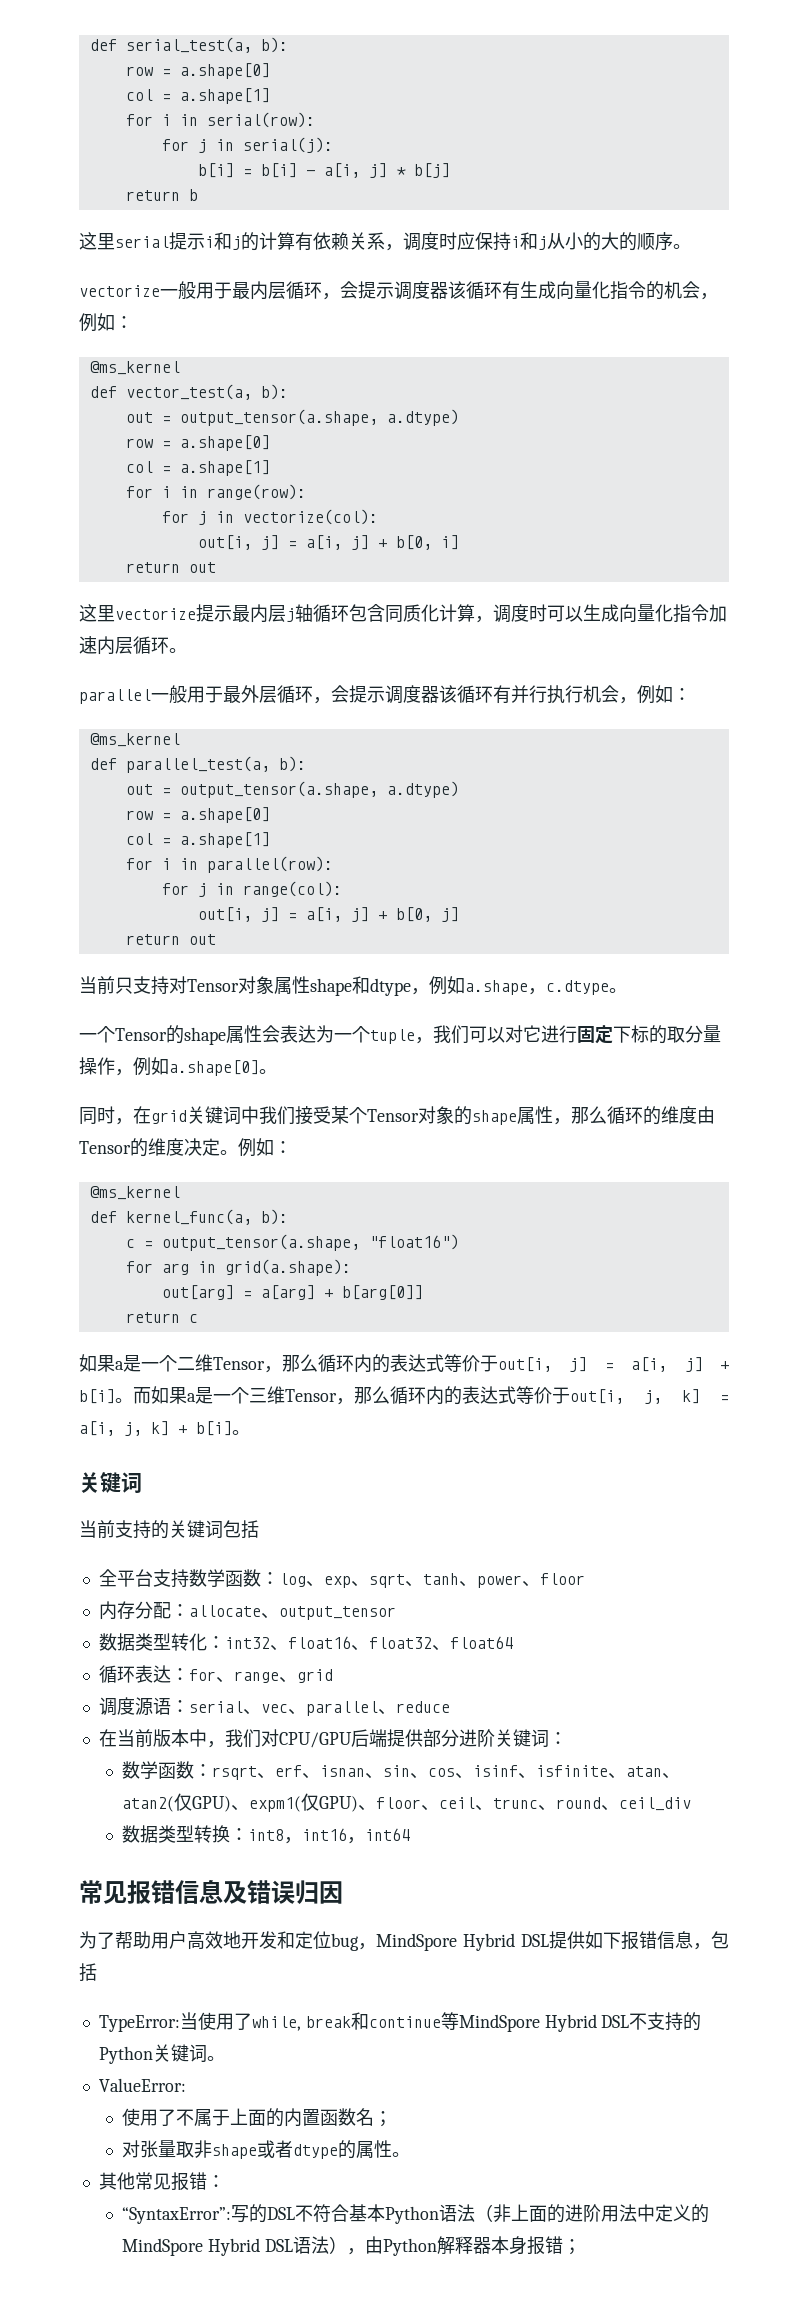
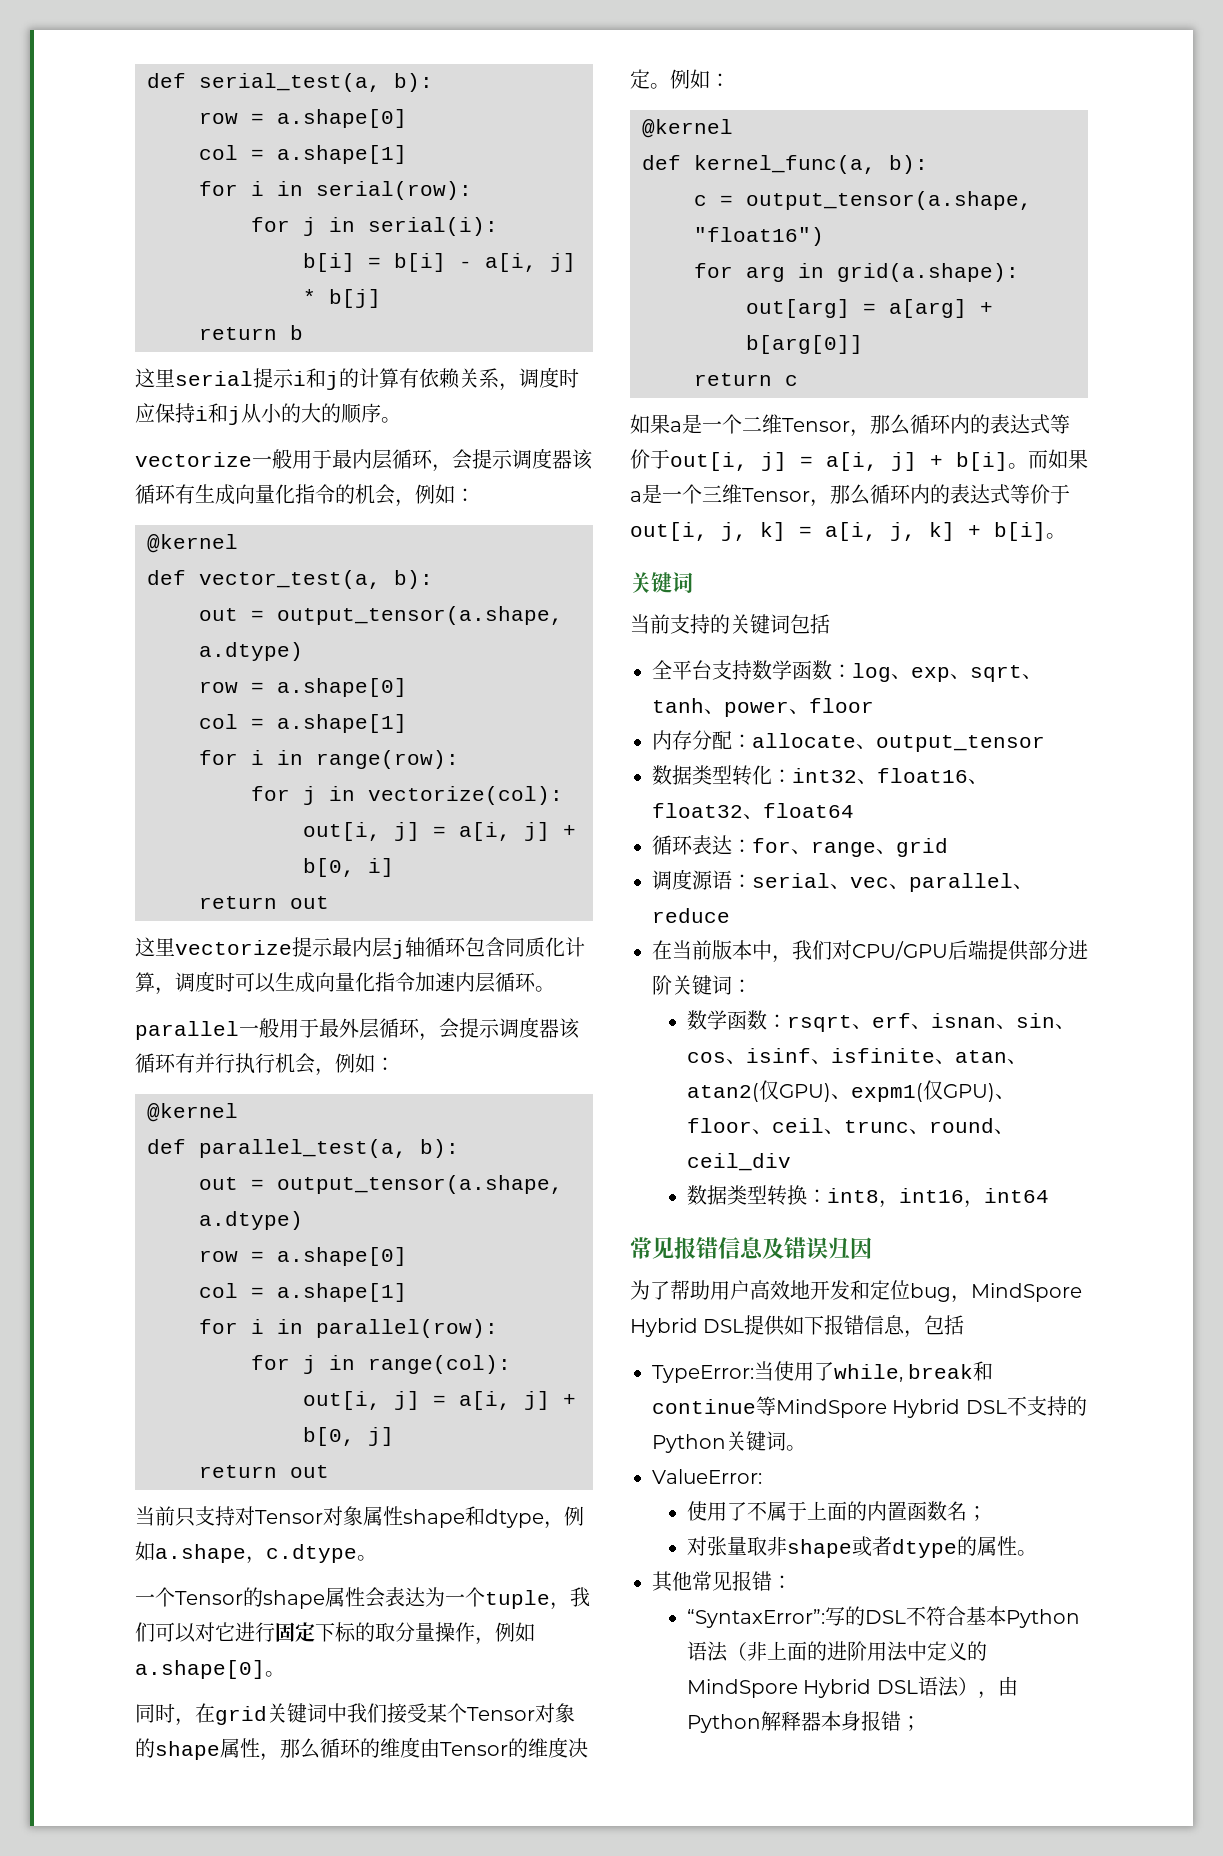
[242,137,333,153] serial(j): -> [368,217,498,236] serial(i):
[89,361,180,375] @ms_kernel -> [147,534,238,553] @kernel
[89,733,180,747] @ms_kernel -> [147,1103,238,1122] @kernel
[89,1186,180,1200] @ms_kernel -> [642,119,733,138] @kernel

